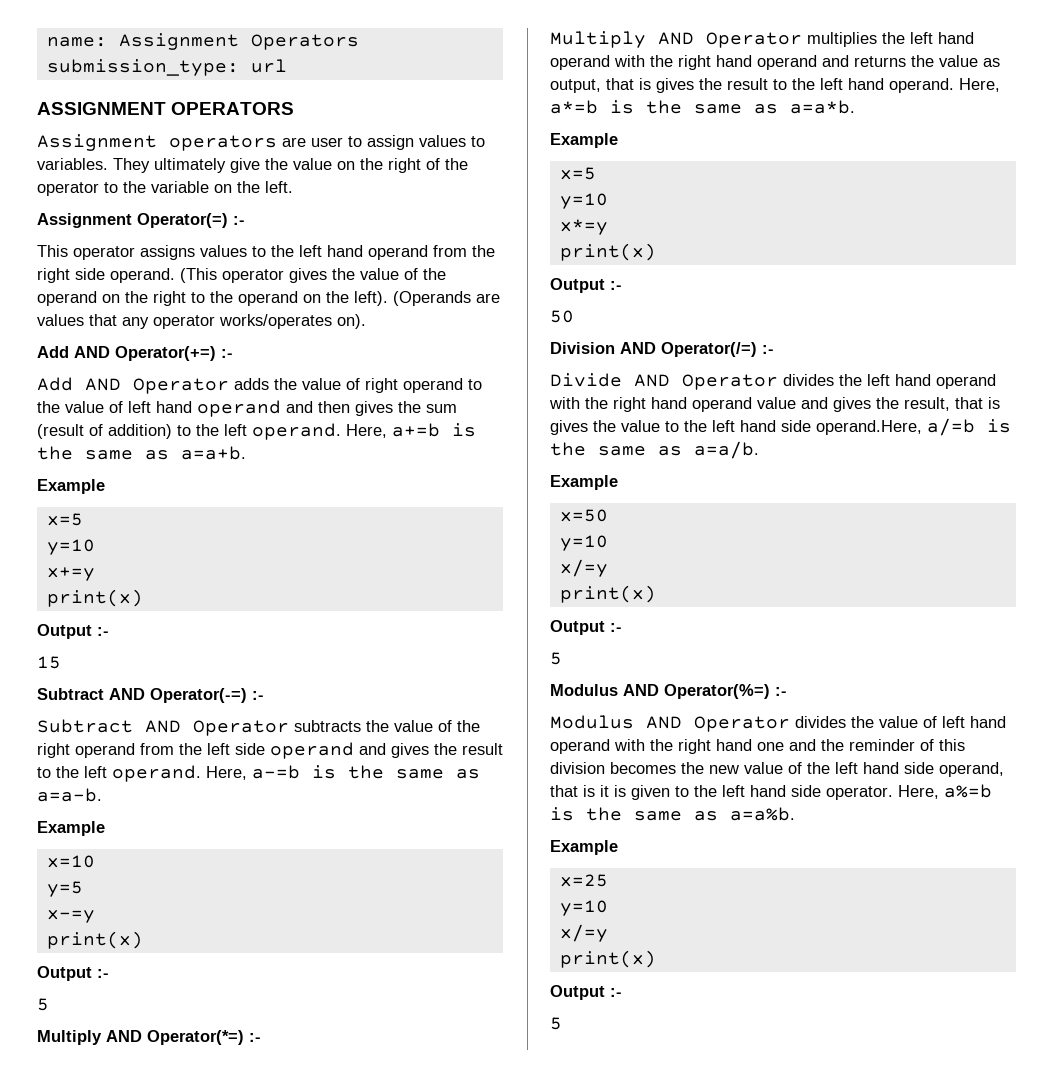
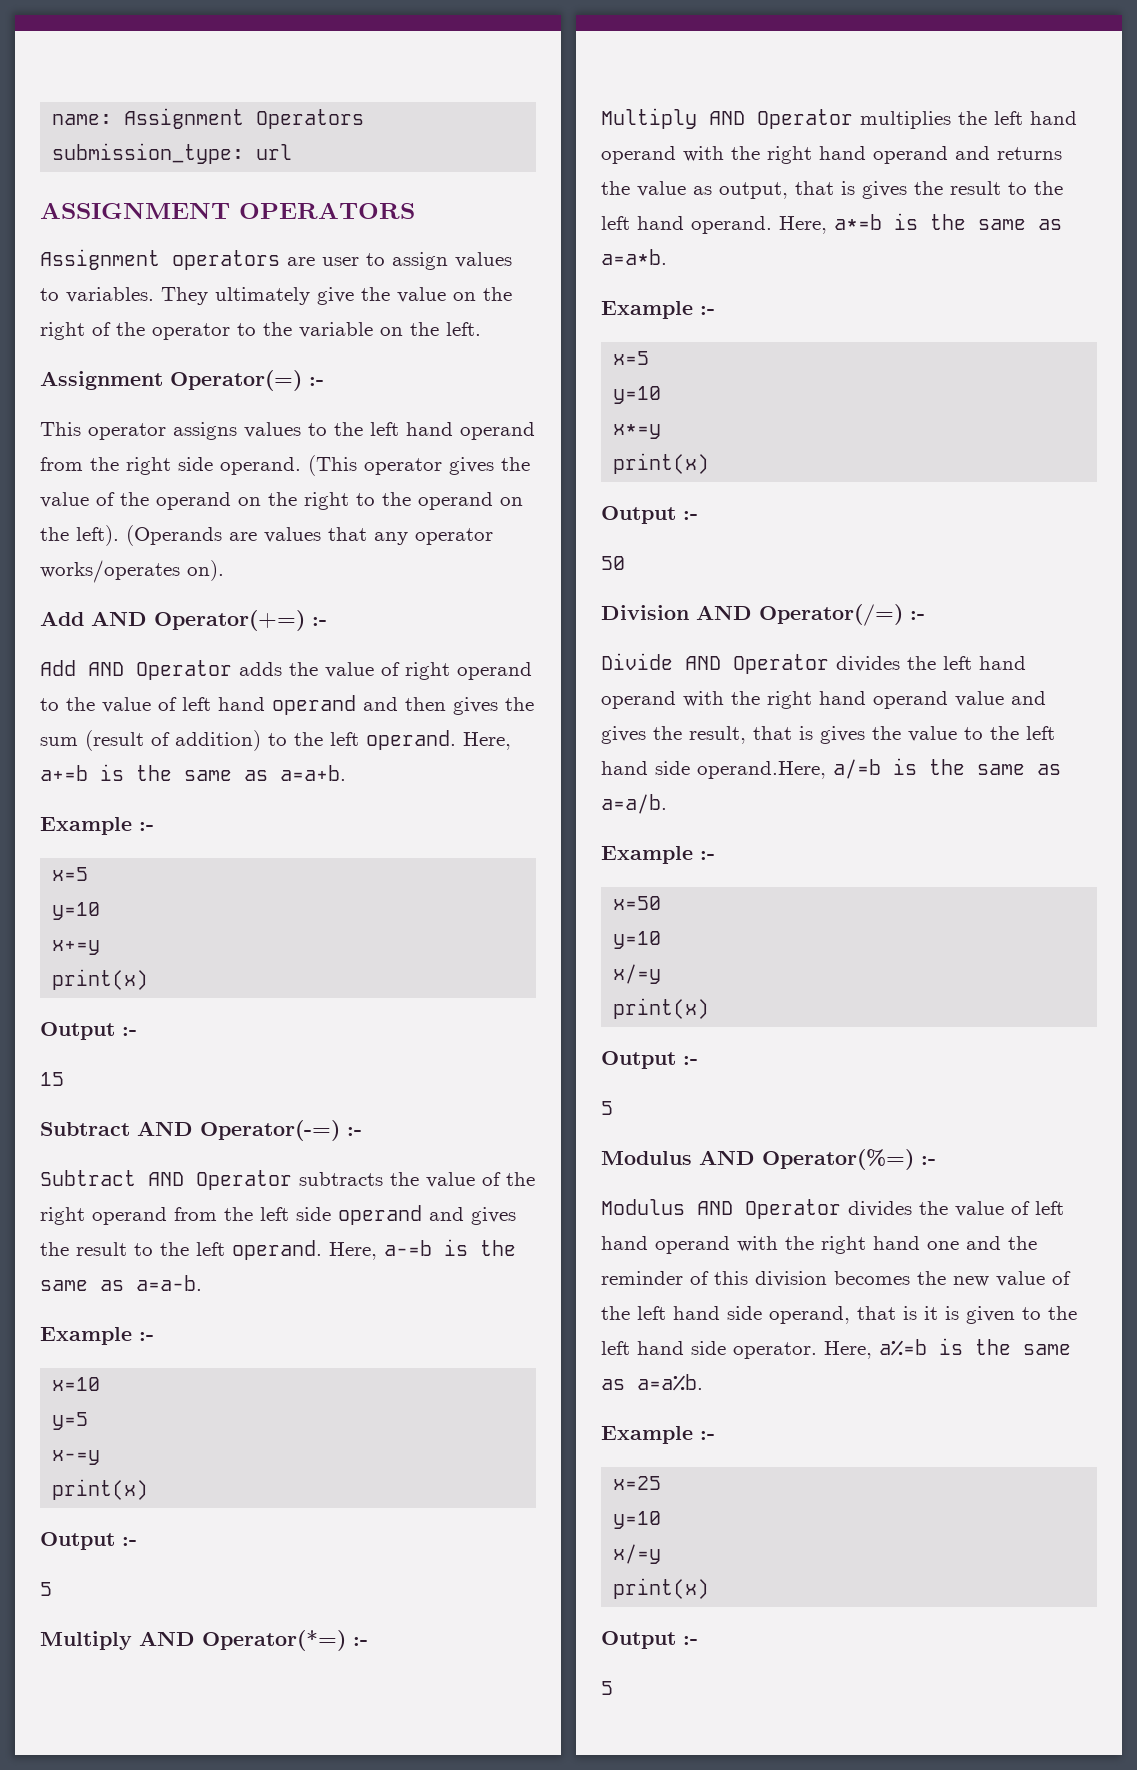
(105, 486) none -> [139,822,154,831] :-
(105, 828) none -> [139,1332,154,1341] :-
(618, 140) none -> [700,306,715,315] :-
(618, 482) none -> [700,851,715,860] :-
(618, 847) none -> [700,1431,715,1440] :-

